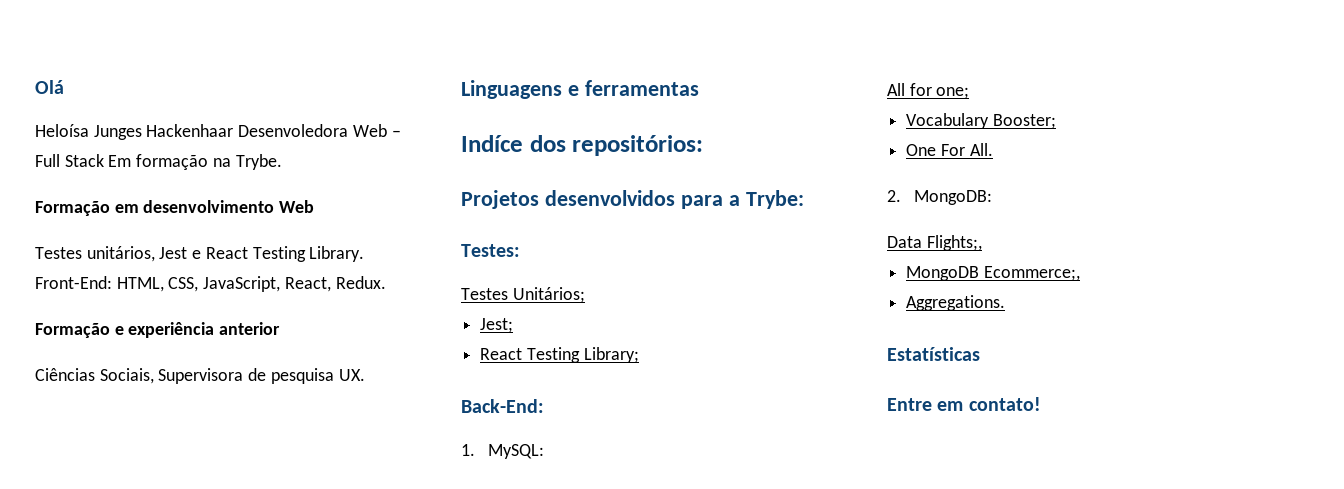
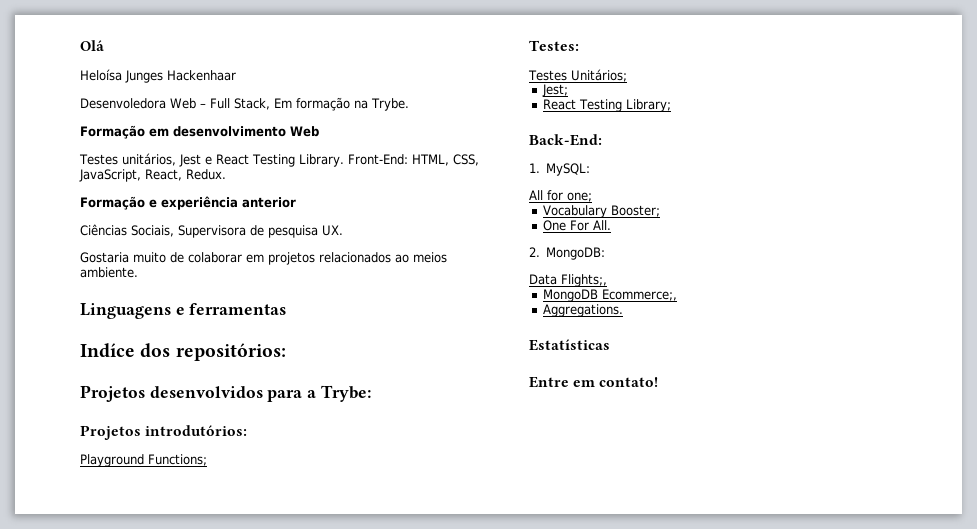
(234, 130) none -> (236, 75) //
[64,154,104,167] Stack -> [234,98,270,110] Stack,
(365, 375) none -> [80,252,447,265] [80,267,138,278] // Gostaria muito de colaborar em projetos relacionados ao meios ambiente.
(804, 199) none -> [80,425,248,440] [80,454,207,467] // Projetos introdutórios: // Playground Functions;

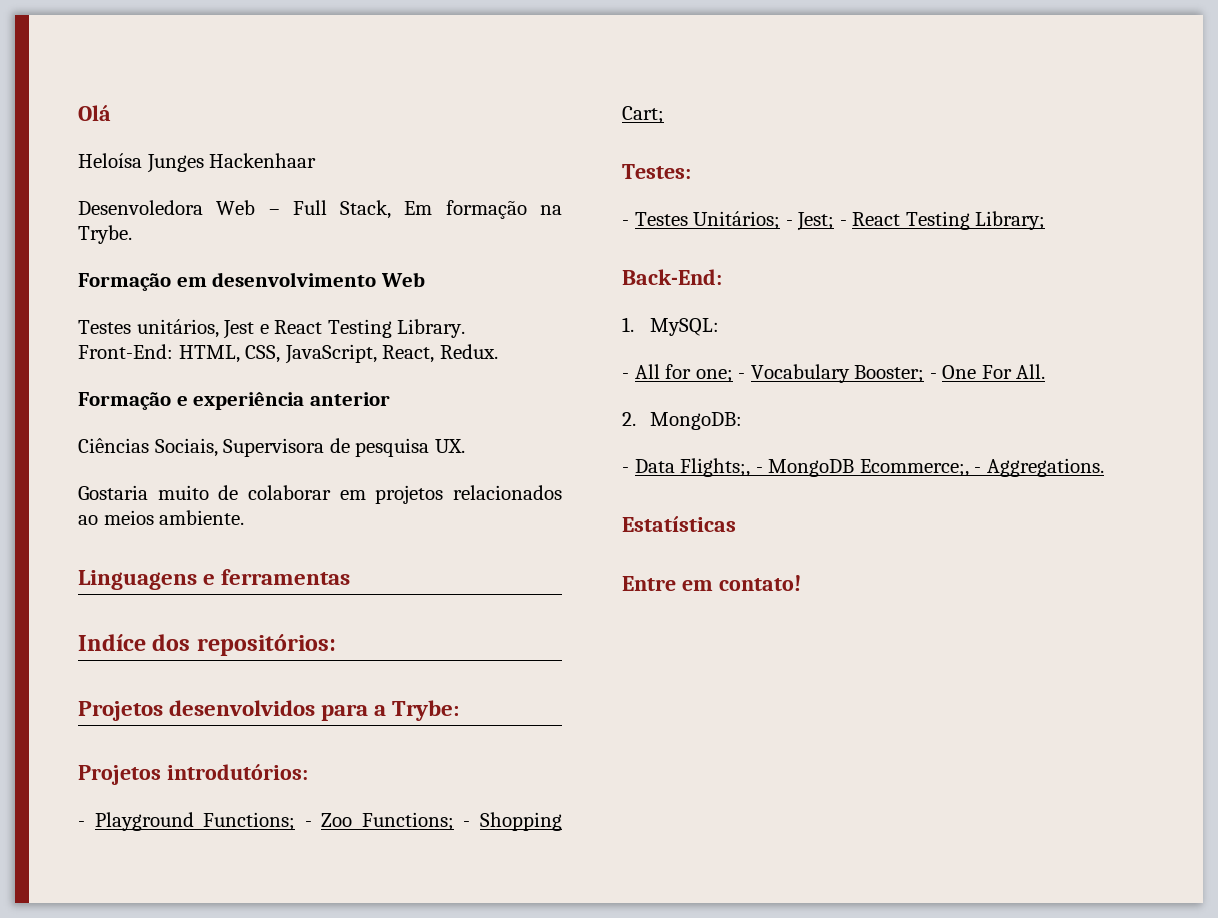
(248, 430) none -> [78,821,85,827] -
(207, 460) none -> [304,812,562,831] [622,106,664,124] - Zoo Functions; - Shopping Cart;
(579, 45) none -> [622,220,629,226] -
(627, 75) // -> [785,220,793,226] -
(568, 90) // -> [839,220,847,226] -
(591, 169) none -> [622,373,629,379] -
(592, 197) // -> [738,373,746,379] -
(660, 211) // -> [929,373,937,379] -
(606, 253) none -> [622,467,629,473] -
(607, 280) // -> [755,467,763,473] -
(677, 295) // -> [974,467,982,473] -

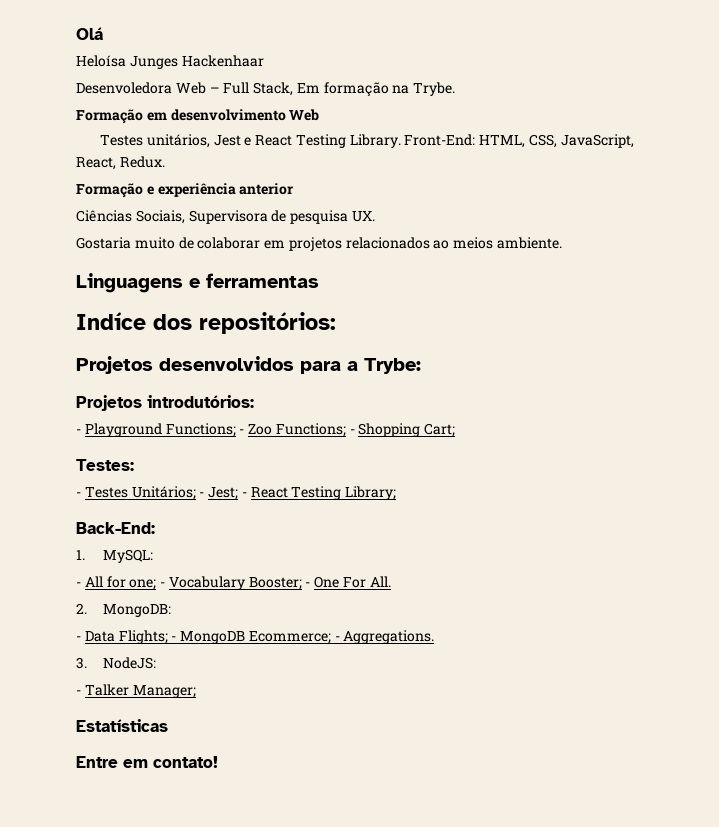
[680,458,751,477] Flights;, -> [118,630,168,644] Flights;
[859,459,969,477] Ecommerce;, -> [248,631,331,644] Ecommerce;
(1104, 467) none -> [76,657,156,669] [76,684,196,698] // 3. NodeJS: // - Talker Manager;

